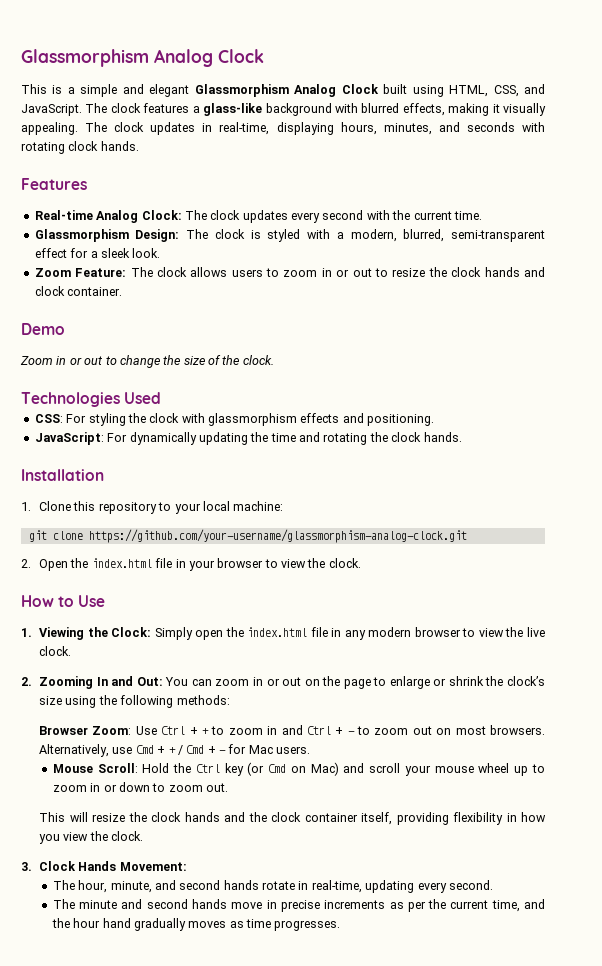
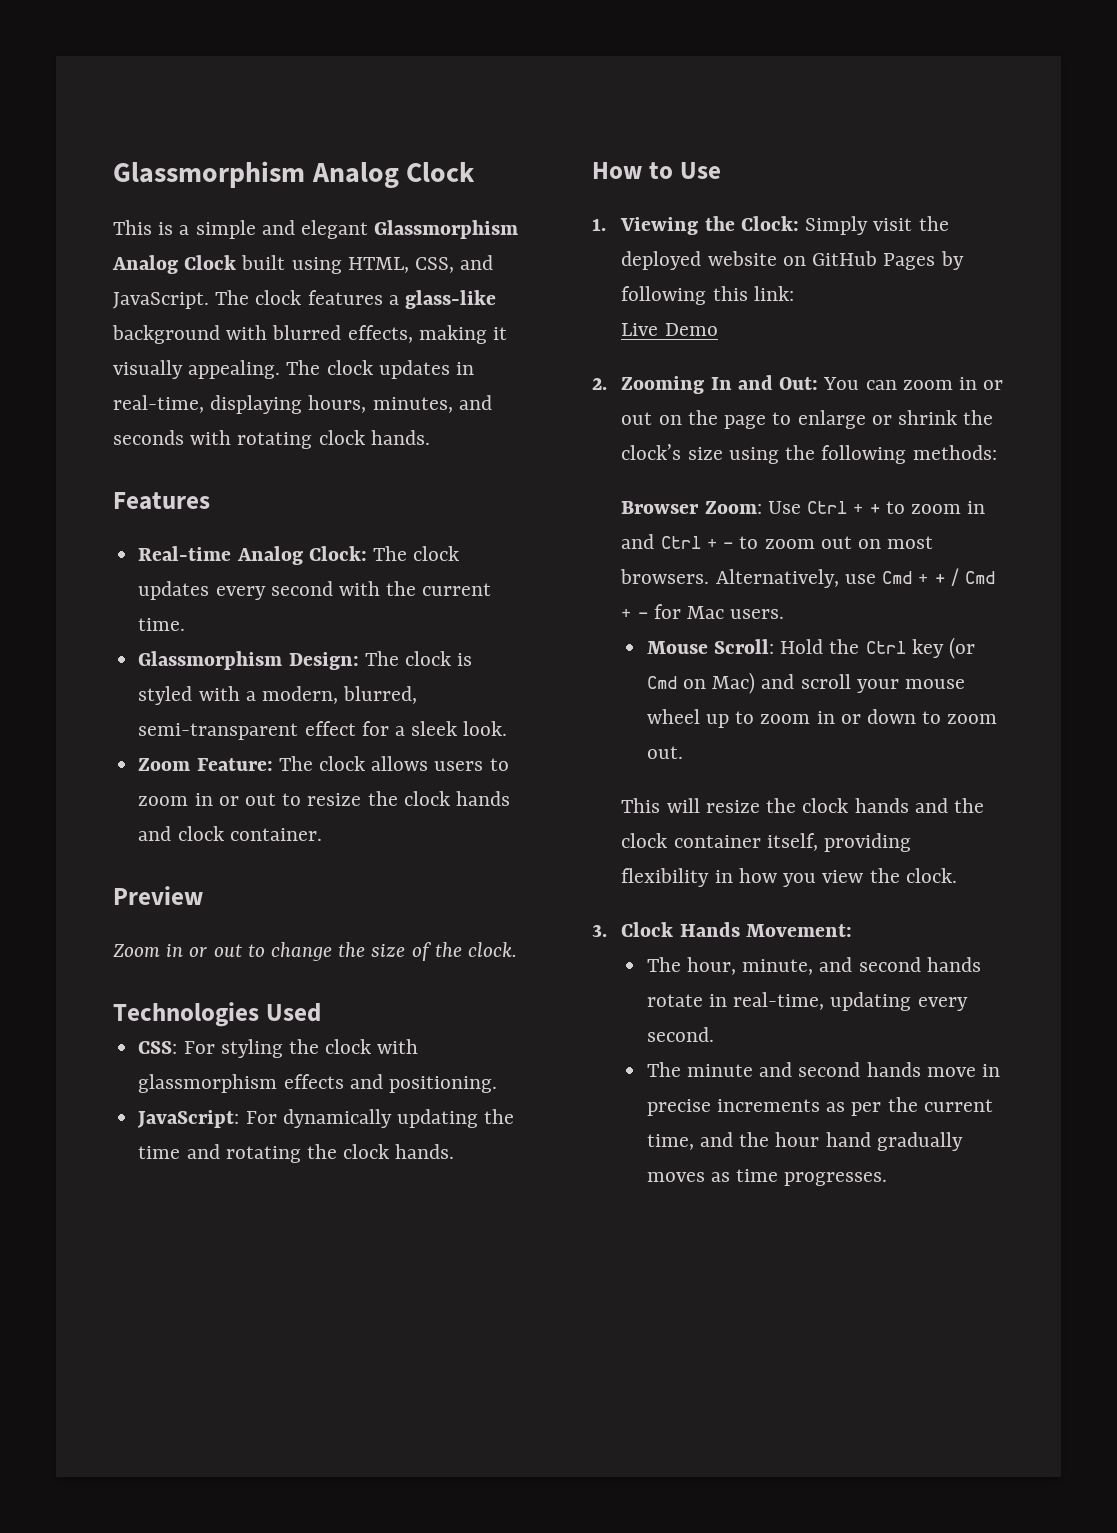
[21,323,65,335] Demo -> [113,886,203,905] Preview
[21,469,104,481] [21,501,284,514] [28,529,467,543] [21,558,361,571] // Installation // 1. Clone this repository to your local machine: // git clone https://github.com/your-username/glassmorphism-analog-clock.git // 2. Open the index.html file in your browser to view the clock. -> (455, 1151) none
[195,627,545,640] [39,646,72,656] open the index.html file in any modern browser to view the live clock. -> [873,216,949,231] [621,251,964,270] [621,286,794,305] [621,323,718,336] visit the deployed website on GitHub Pages by following this link: // Live Demo

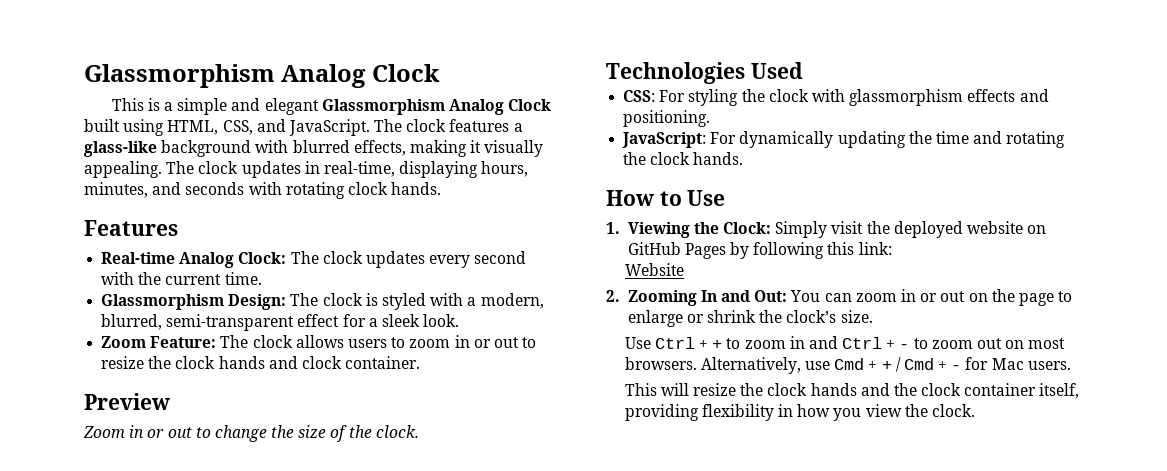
[621,323,718,336] Live Demo -> [624,263,684,276] Website
[687,445,997,464] [621,501,762,514] size using the following methods: // Browser Zoom: -> [840,310,873,323] size. //
[646,637,976,659] [646,672,966,694] [646,709,998,728] [646,746,683,759] // Mouse Scroll: Hold the Ctrl key (or Cmd on Mac) and scroll your mouse wheel up to zoom in or down to zoom out. -> (1071, 365) none
[592,922,852,937] [646,957,981,975] [646,992,968,1011] [646,1027,714,1042] [646,1062,1001,1077] [646,1097,993,1116] [646,1132,963,1151] [646,1169,888,1186] // 3. Clock Hands Movement: // The hour, minute, and second hands rotate in real-time, updating every second. // The minute and second hands move in precise increments as per the current time, and the hour hand gradually moves as time progresses. -> (975, 410) none

